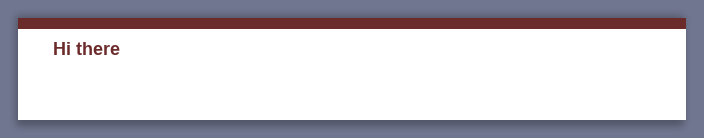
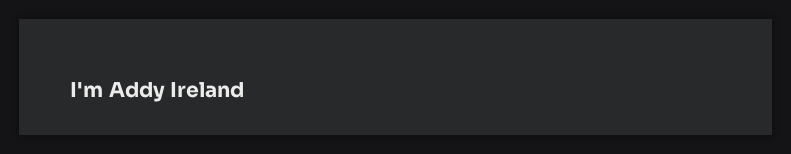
[53,42,120,55] Hi there -> [70,82,245,102] I'm Addy Ireland

